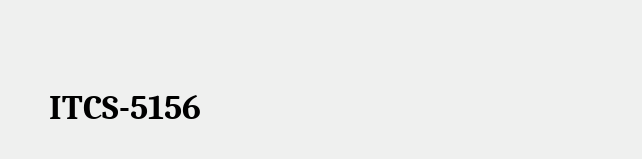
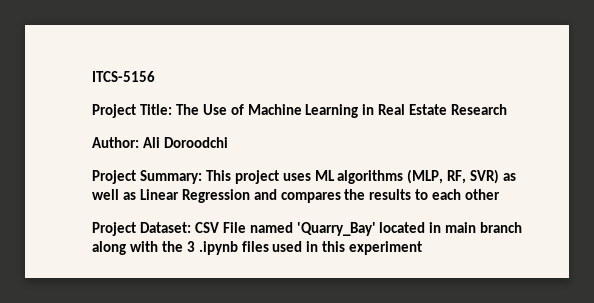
(201, 106) none -> [92,104,508,118] [92,137,228,148] [92,169,517,184] [92,189,501,203] [92,222,523,236] [92,241,423,255] // Project Title: The Use of Machine Learning in Real Estate Research // Author: Ali Doroodchi // Project Summary: This project uses ML algorithms (MLP, RF, SVR) as well as Linear Regression and compares the results to each other // Project Dataset: CSV File named 'Quarry_Bay' located in main branch along with the 3 .ipynb files used in this experiment

